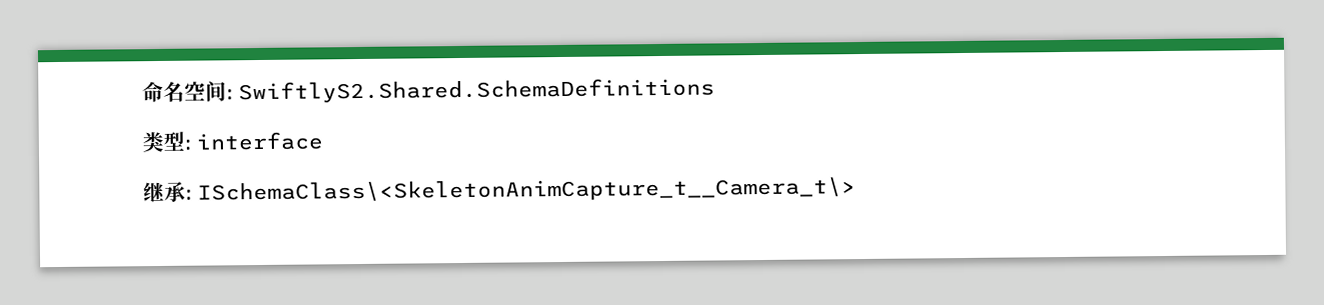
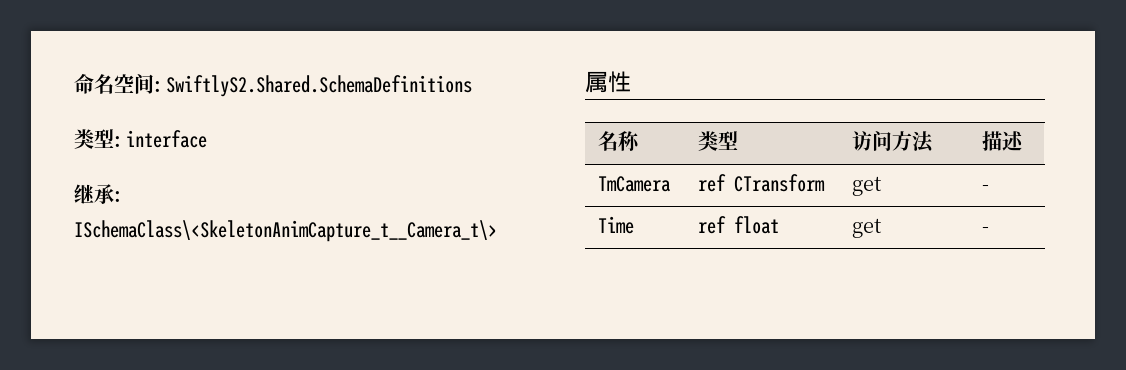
(856, 190) none -> [585,71,631,93] [597,131,640,151] [697,131,738,151] [851,131,934,153] [981,131,1024,151] [597,176,671,192] [697,174,825,192] [851,176,882,196] [981,185,989,191] [597,216,634,234] [697,216,779,234] [851,218,882,238] [981,227,989,233] // 属性 // 名称 | 类型 | 访问方法 | 描述 // TmCamera | ref CTransform | get | - // Time | ref float | get | -

